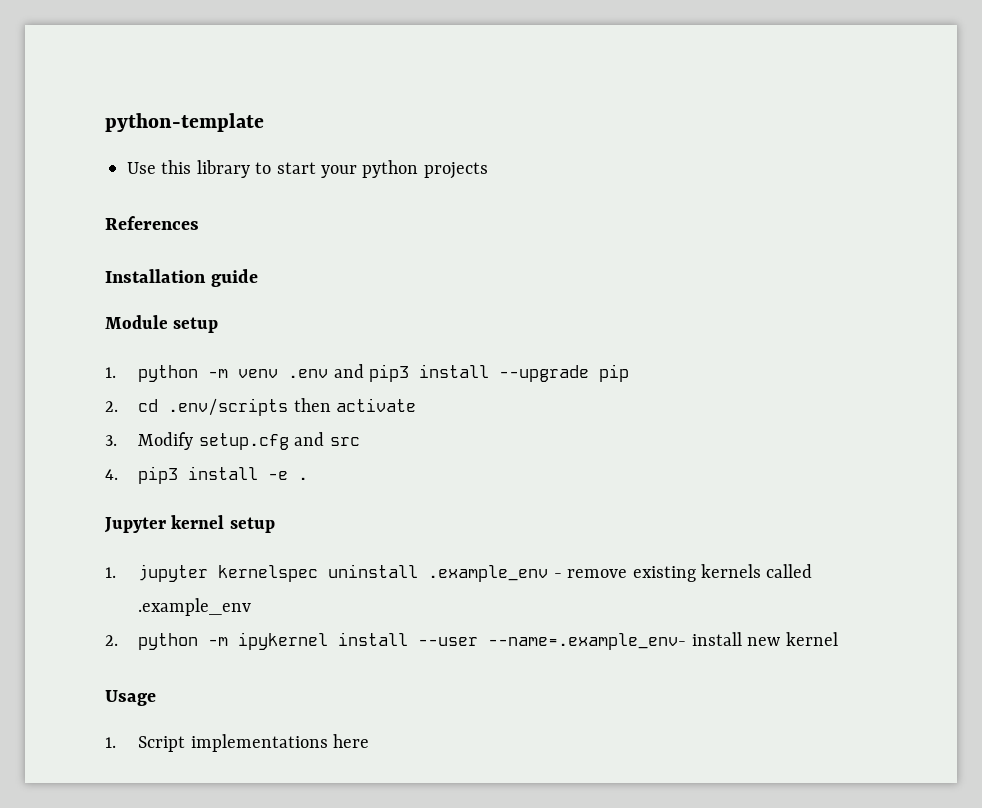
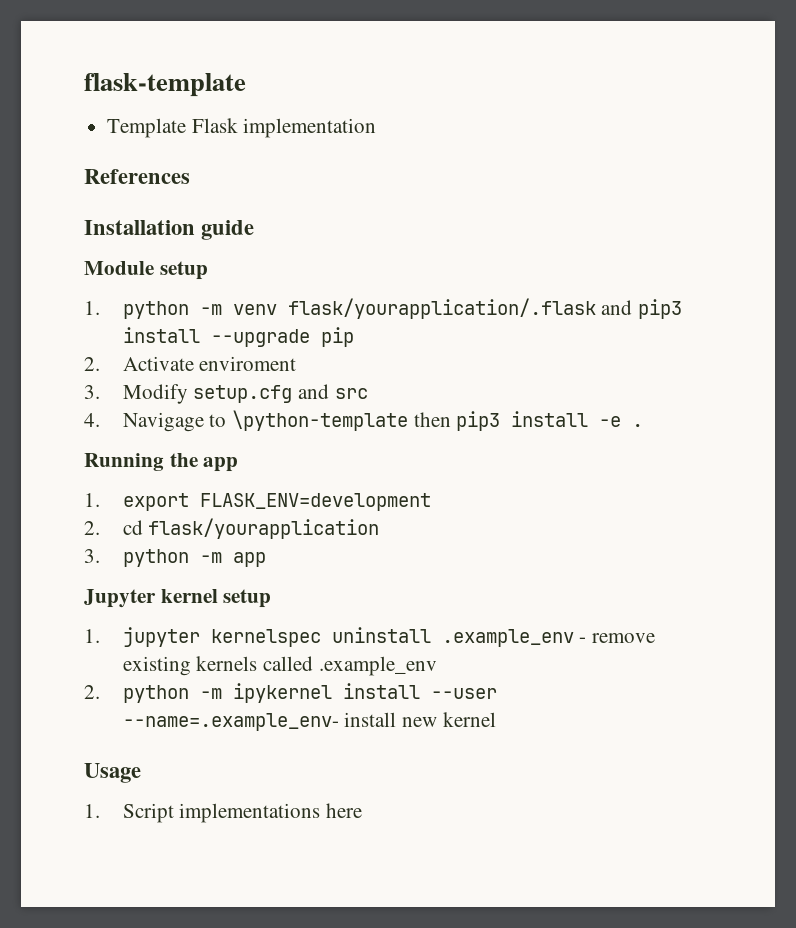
[105,113,264,132] [127,160,488,179] python-template // Use this library to start your python projects -> [84,73,246,97] [107,118,377,138] flask-template // Template Flask implementation
[288,369,329,378] .env -> [287,298,596,319] flask/yourapplication/.flask
[138,398,417,416] cd .env/scripts then activate -> [122,356,297,371] Activate enviroment
(118, 474) none -> [122,410,451,432] Navigage to \python-template then
(309, 478) none -> [84,453,239,472] [84,493,431,511] [84,518,380,539] [84,549,266,567] // Running the app // 1. export FLASK_ENV=development // 2. cd flask/yourapplication // 3. python -m app

